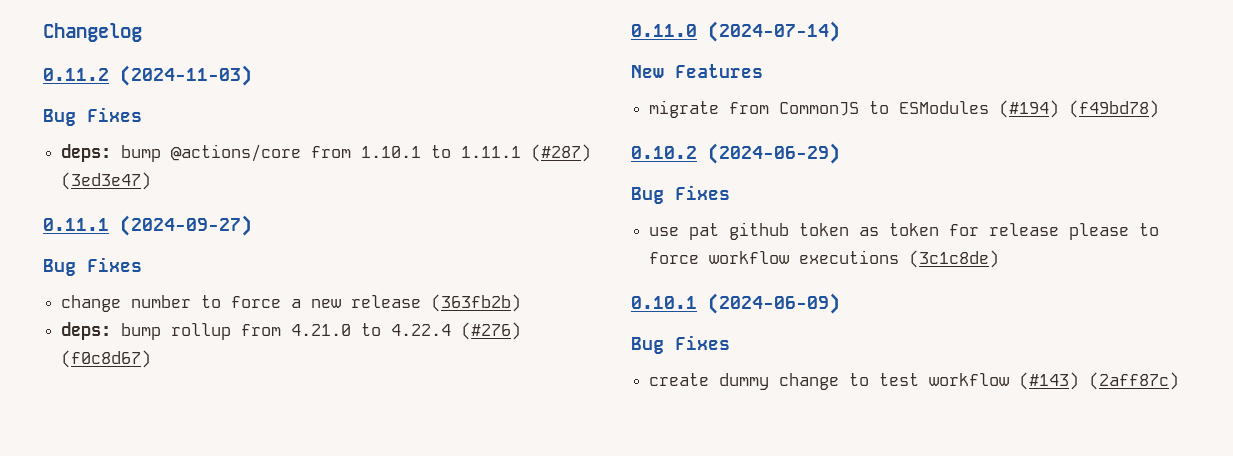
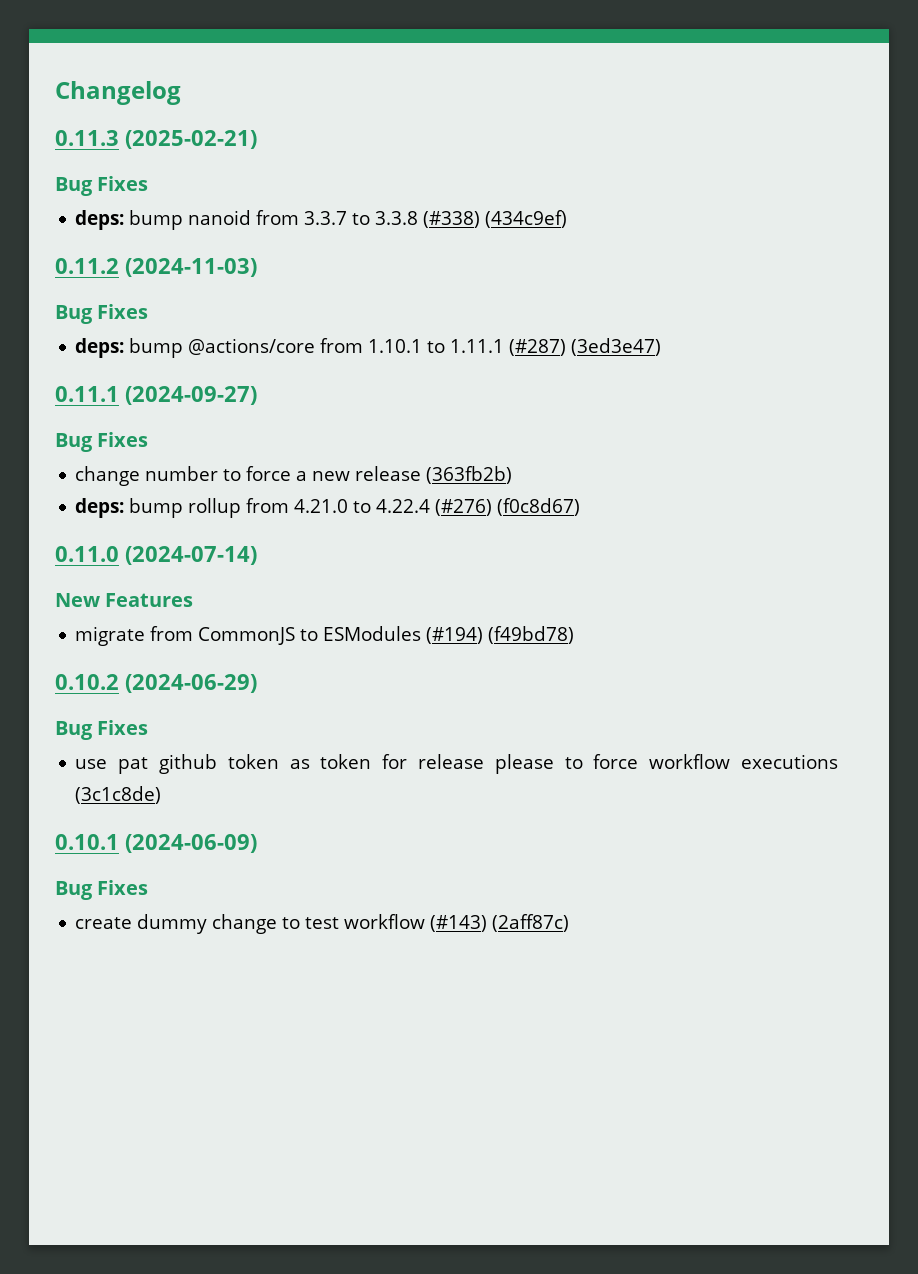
(142, 32) none -> [55,130,257,149] [55,176,149,196] [75,210,568,230] // 0.11.3 (2025-02-21) // Bug Fixes // deps: bump nanoid from 3.3.7 to 3.3.8 (#338) (434c9ef)

